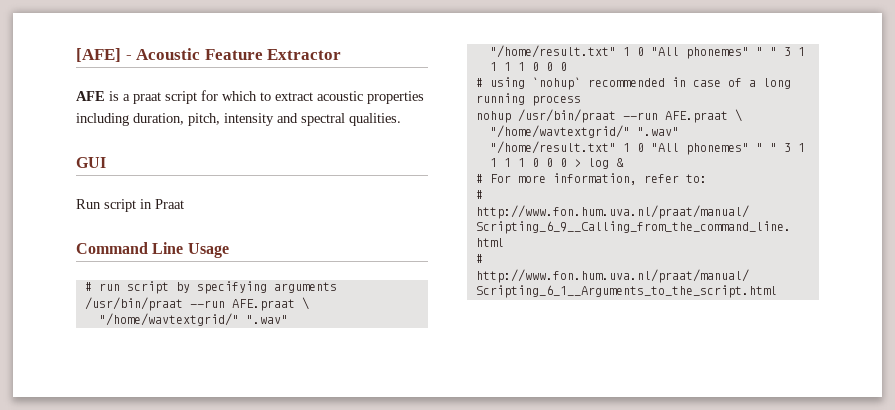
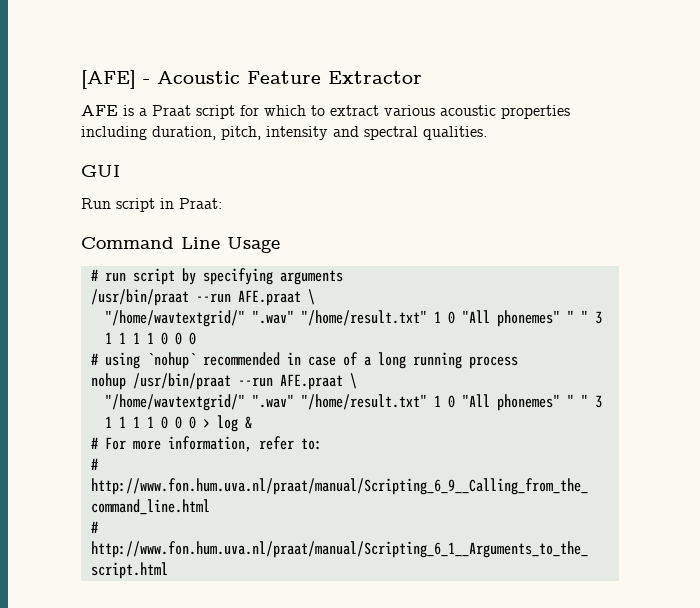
[133,92,161,104] praat -> [152,105,191,116] Praat
(313, 96) none -> [384,105,435,116] various
[155,199,184,209] Praat -> [179,198,222,209] Praat:

